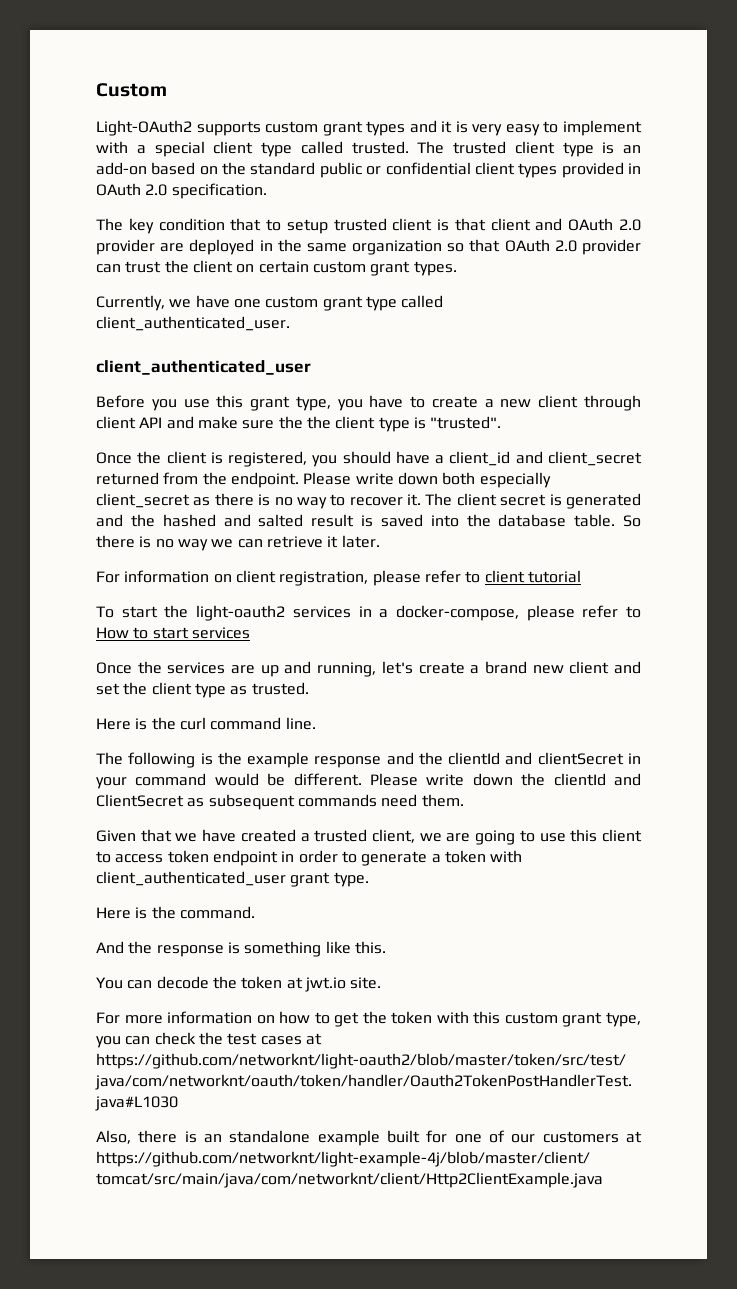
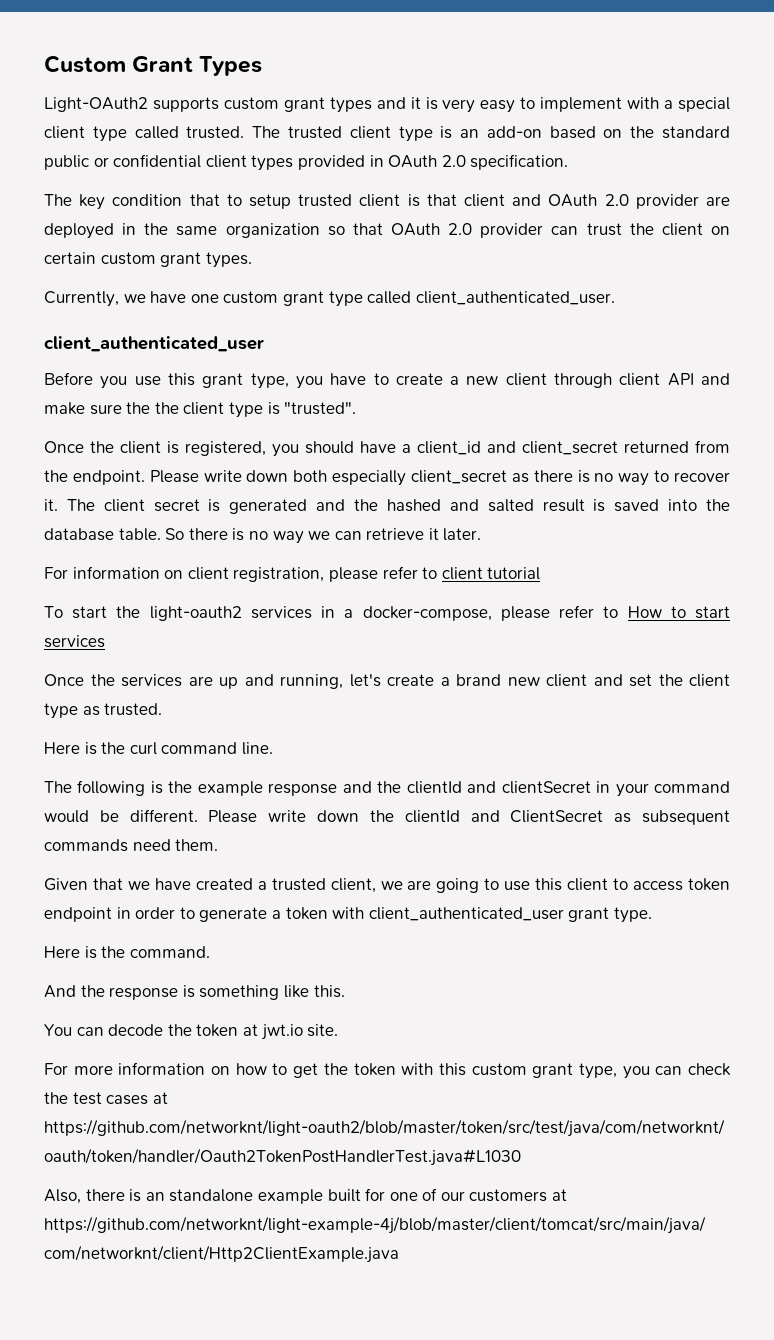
(167, 90) none -> [132,56,263,76] Grant Types

